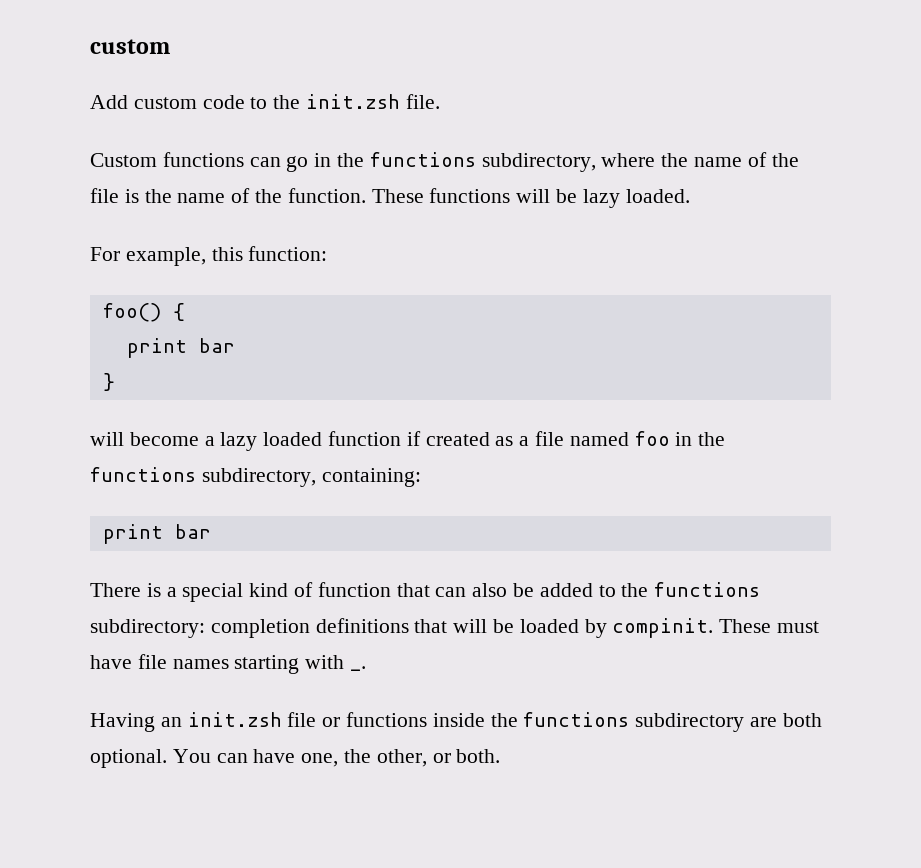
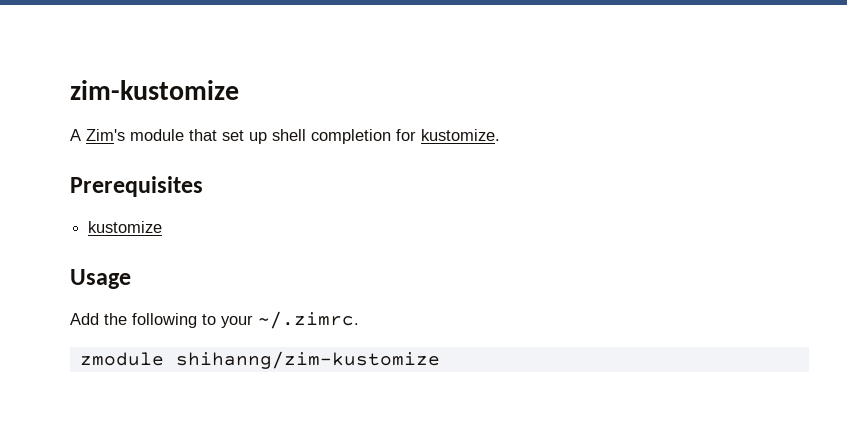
[90,39,170,54] [90,94,440,109] [90,152,799,172] [90,188,690,208] [90,246,328,266] [102,303,185,322] [126,338,235,358] [102,373,115,391] [90,431,726,451] [90,467,421,487] [102,524,211,544] [90,582,761,602] [90,618,820,638] [90,654,367,674] [90,712,822,732] [90,749,501,768] custom // Add custom code to the init.zsh file. // Custom functions can go in the functions subdirectory, where the name of the file is the name of the function. These functions will be lazy loaded. // For example, this function: // foo() { // print bar // } // will become a lazy loaded function if created as a file named foo in the functions subdirectory, containing: // print bar // There is a special kind of function that can also be added to the functions subdirectory: completion definitions that will be loaded by compinit. These must have file names starting with _. // Having an init.zsh file or functions inside the functions subdirectory are both optional. You can have one, the other, or both. -> [70,80,239,100] [70,129,500,144] [70,176,203,197] [88,221,163,233] [70,269,131,289] [70,311,359,329] [79,351,440,369] zim-kustomize // A Zim's module that set up shell completion for kustomize. // Prerequisites // kustomize // Usage // Add the following to your ~/.zimrc. // zmodule shihanng/zim-kustomize

